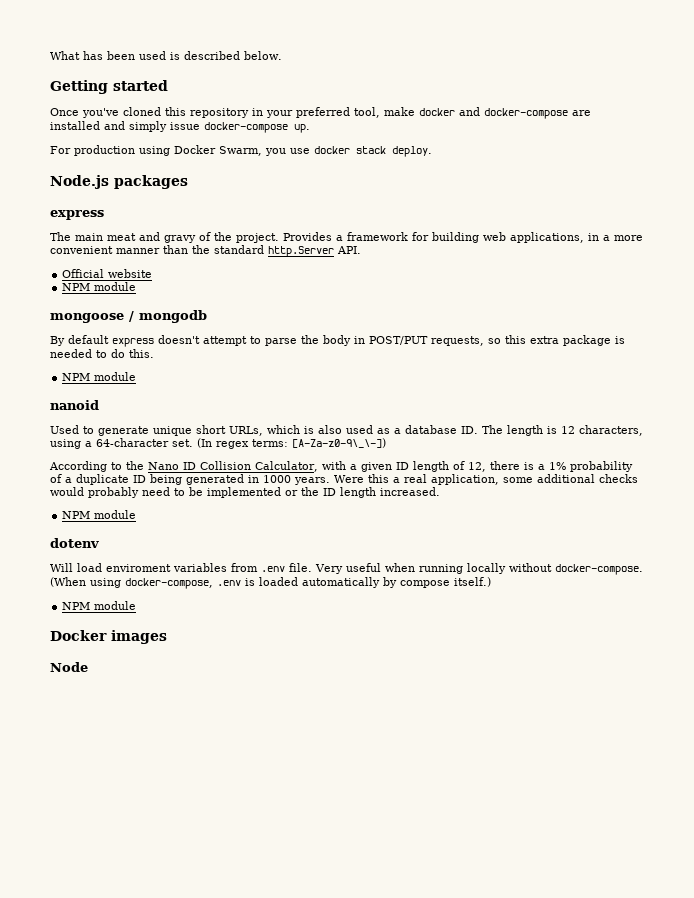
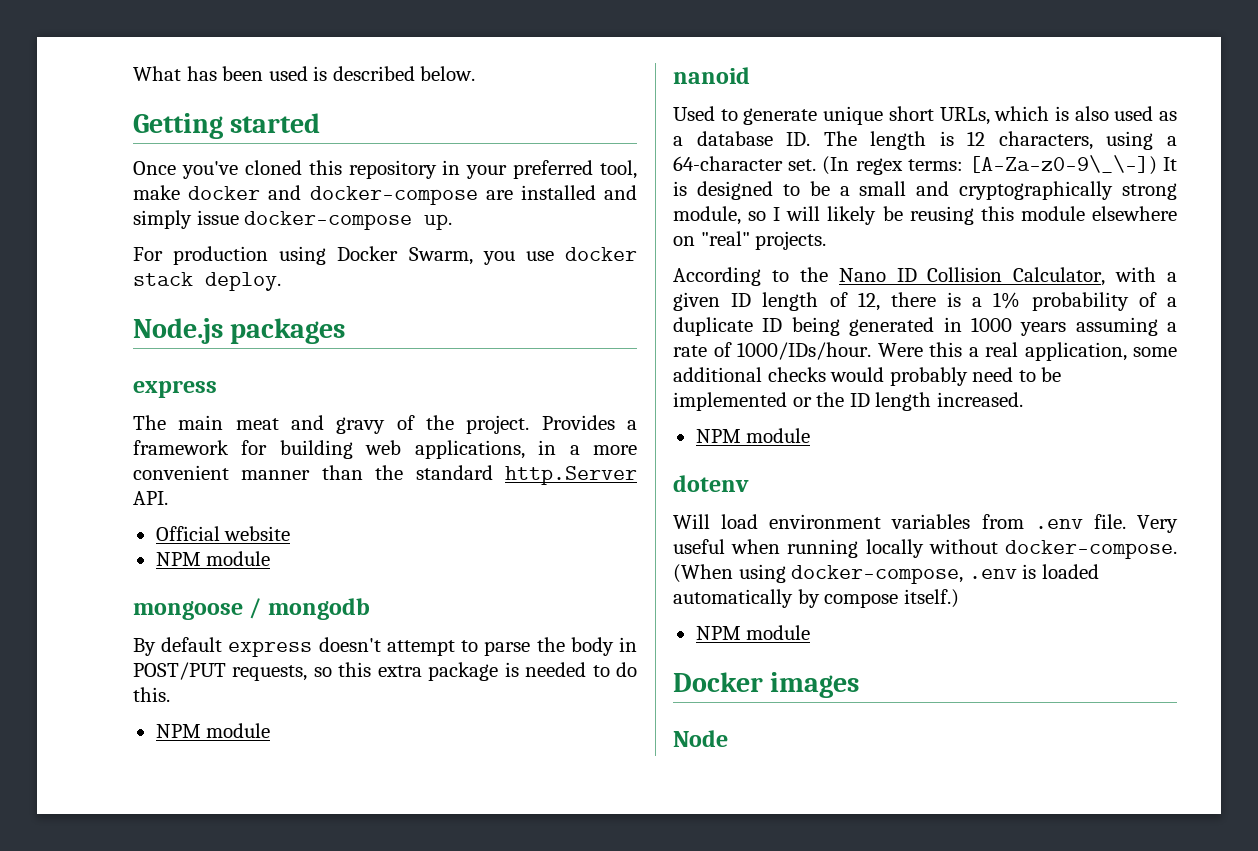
(386, 443) none -> [1163,157,1177,171] [673,181,1177,200] [673,206,1177,225] [673,231,827,250] It is designed to be a small and cryptographically strong module, so I will likely be reusing this module elsewhere on "real" projects.
[294,477,330,485] years. -> [1020,317,1177,336] [673,342,871,360] years assuming a rate of 1000/IDs/hour.
[106,564,171,572] enviroment -> [769,514,882,529] environment

